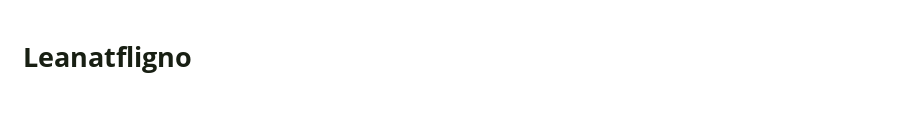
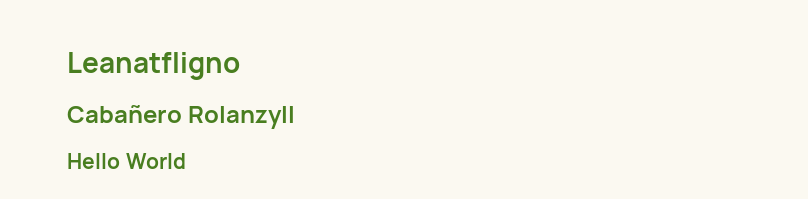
(192, 59) none -> [67,105,296,129] [67,153,186,169] // Cabañero Rolanzyll // Hello World

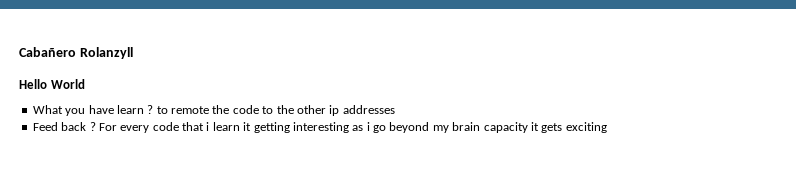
[67,52,240,80] Leanatfligno // -> (19, 52) none
(186, 161) none -> [32,105,395,116] [32,122,607,133] // What you have learn ? to remote the code to the other ip addresses // Feed back ? For every code that i learn it getting interesting as i go beyond my brain capacity it gets exciting

